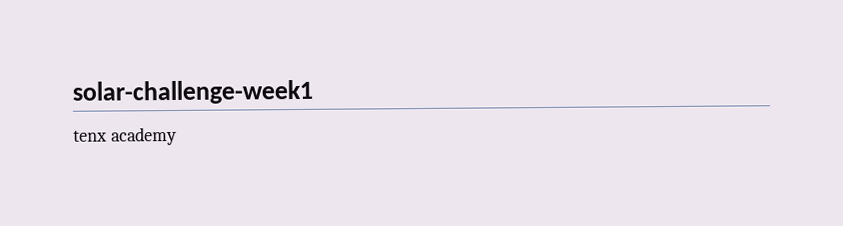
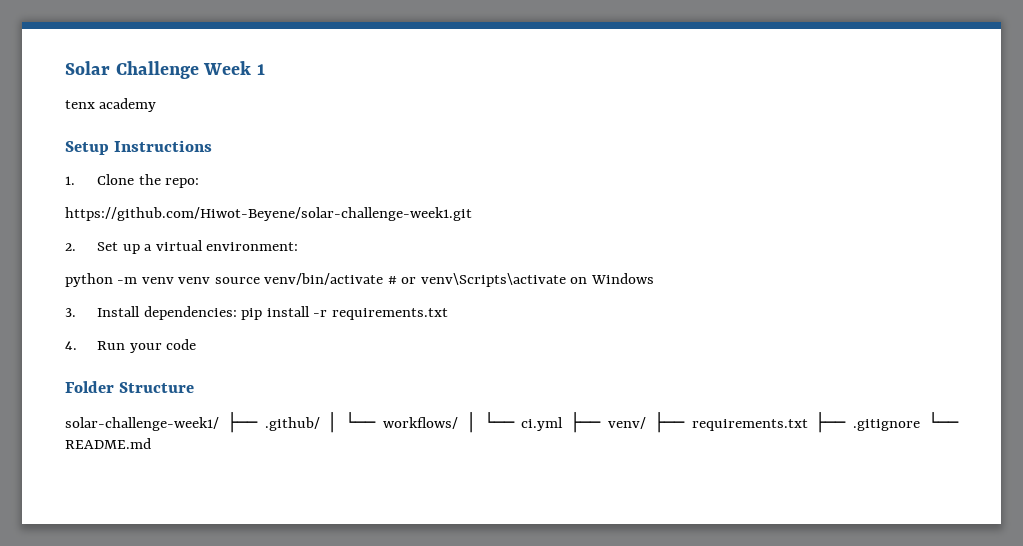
[72,79,313,105] [73,126,177,146] solar-challenge-week1 // tenx academy -> [65,61,266,79] [65,98,157,112] [65,140,213,155] [65,174,200,188] [65,207,472,221] [65,240,299,254] [65,273,654,287] [65,306,448,320] [65,339,197,353] [65,381,195,393] [65,412,959,433] [65,438,151,449] Solar Challenge Week 1 // tenx academy // Setup Instructions // 1. Clone the repo: // https://github.com/Hiwot-Beyene/solar-challenge-week1.git // 2. Set up a virtual environment: // python -m venv venv source venv/bin/activate # or venv\Scripts\activate on Windows // 3. Install dependencies: pip install -r requirements.txt // 4. Run your code // Folder Structure // solar-challenge-week1/ ├── .github/ │ └── workflows/ │ └── ci.yml ├── venv/ ├── requirements.txt ├── .gitignore └── README.md

